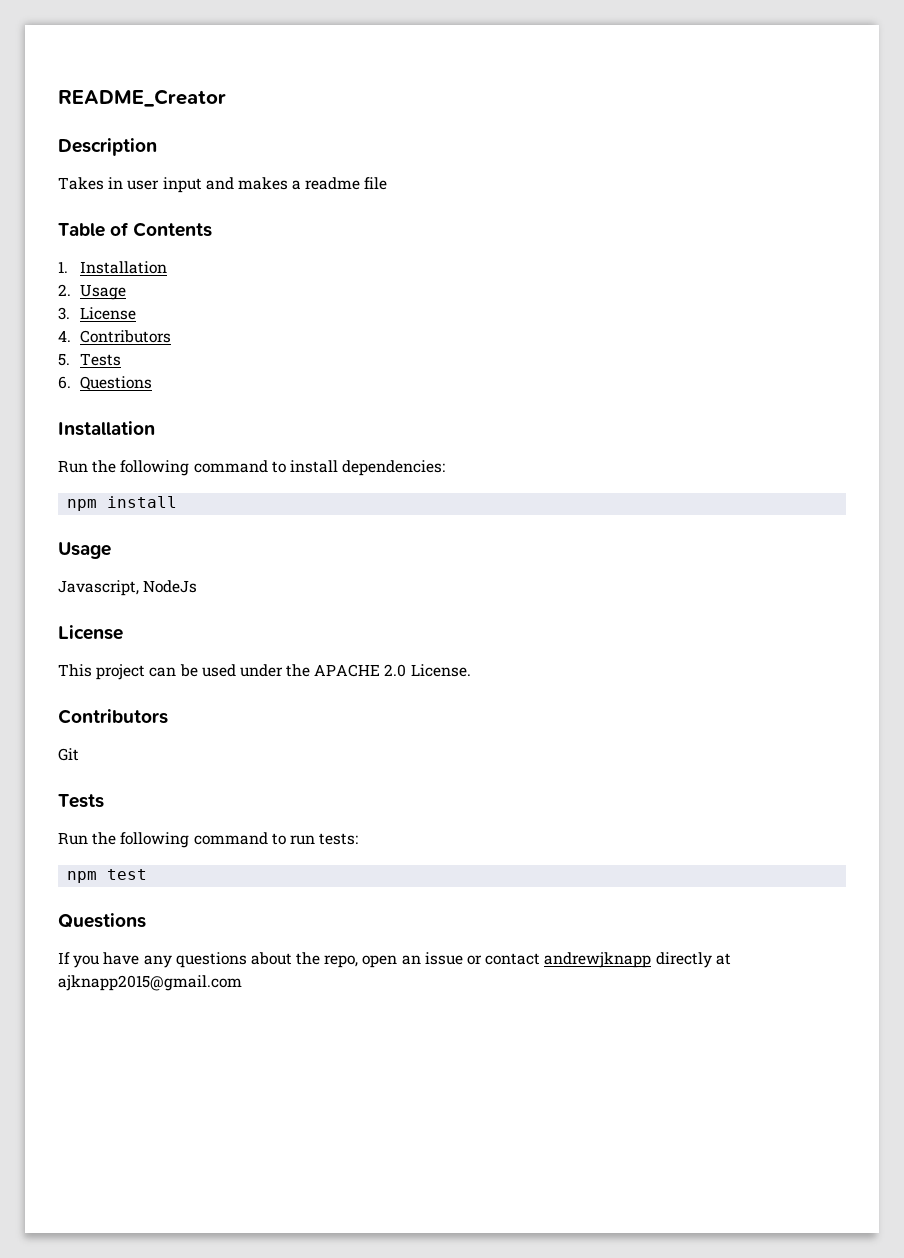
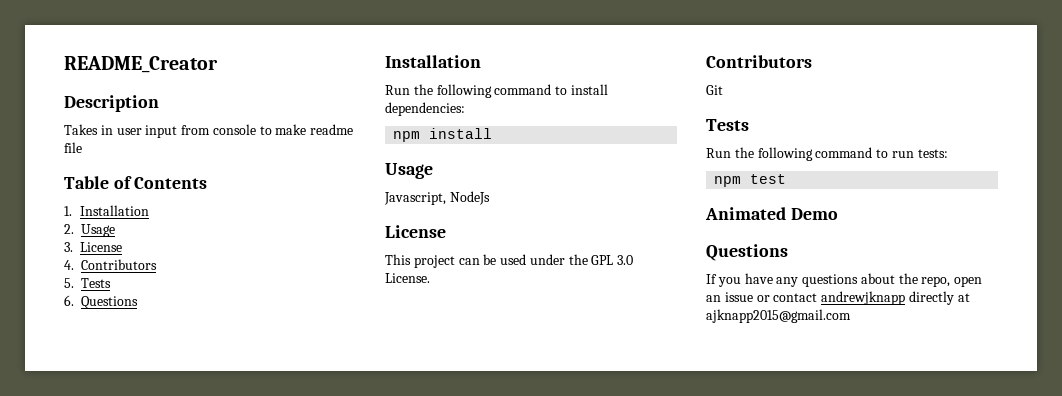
[205,177,302,190] and makes a -> [181,124,307,135] from console to make
[314,664,407,677] APACHE 2.0 -> [591,255,634,265] GPL 3.0
(148, 874) none -> [705,207,838,220] // Animated Demo

